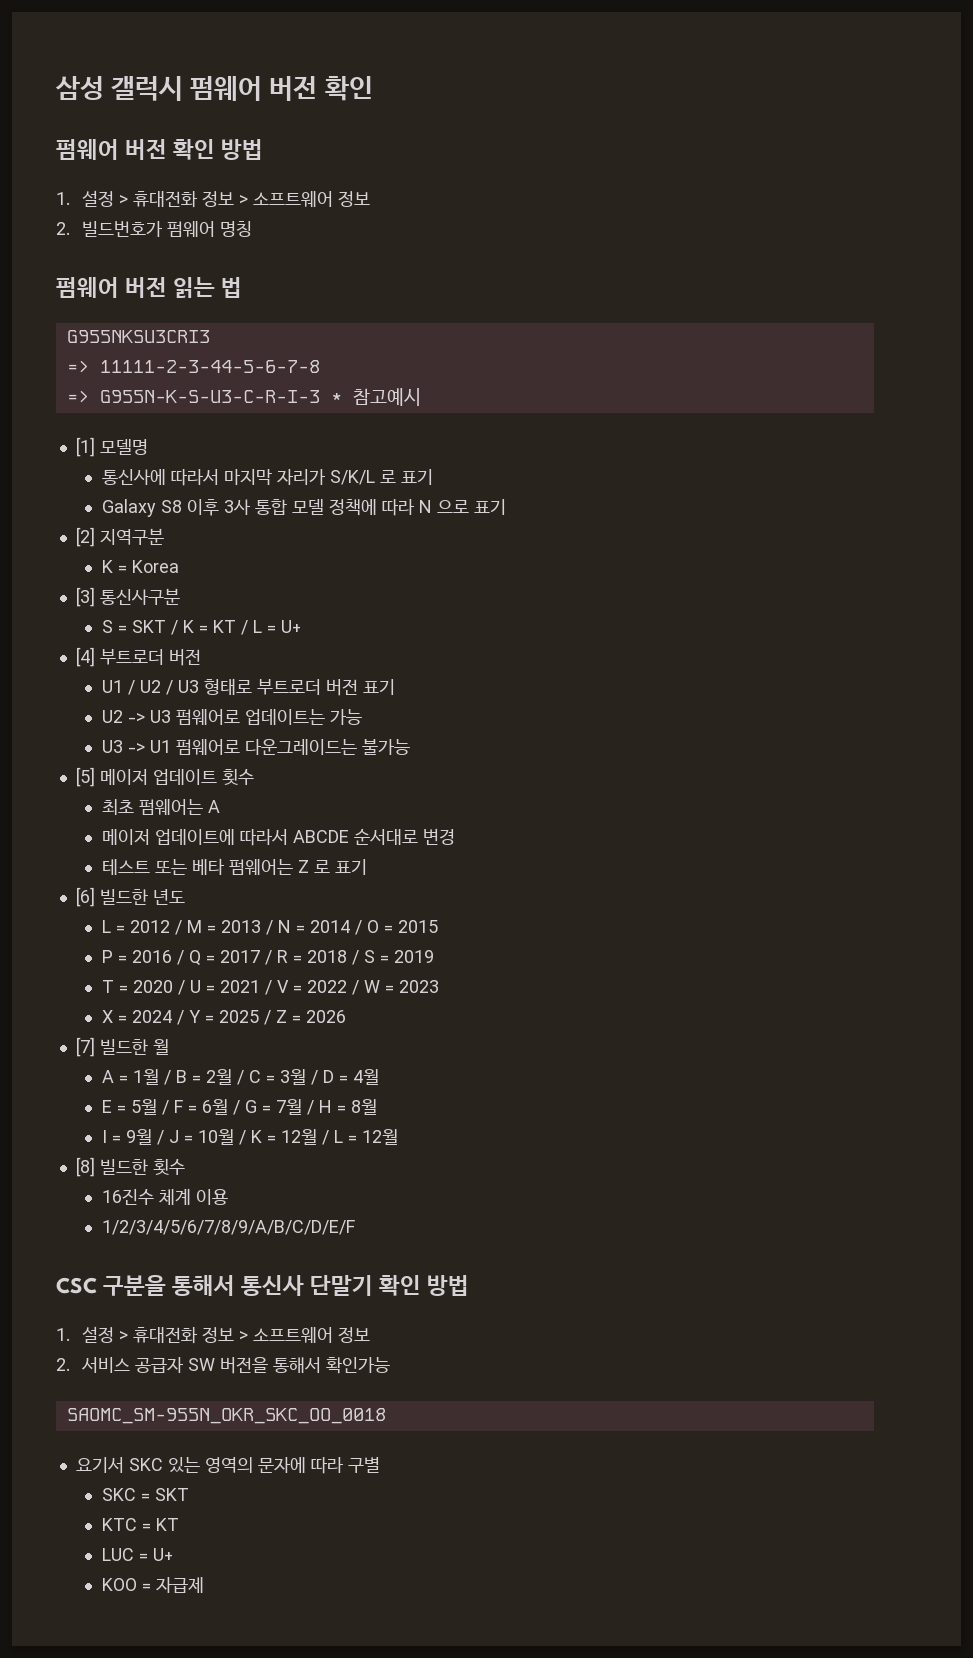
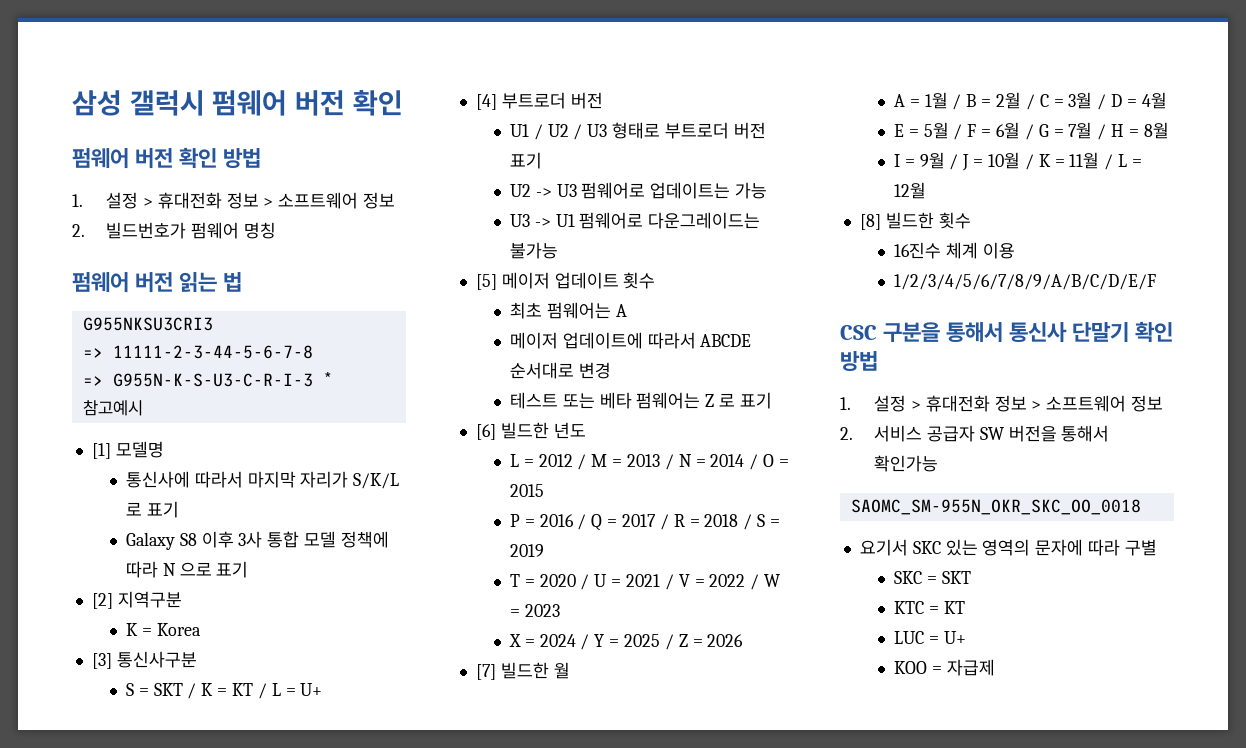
[280,1129,317,1145] 12월 -> [1069,152,1100,169] 11월

